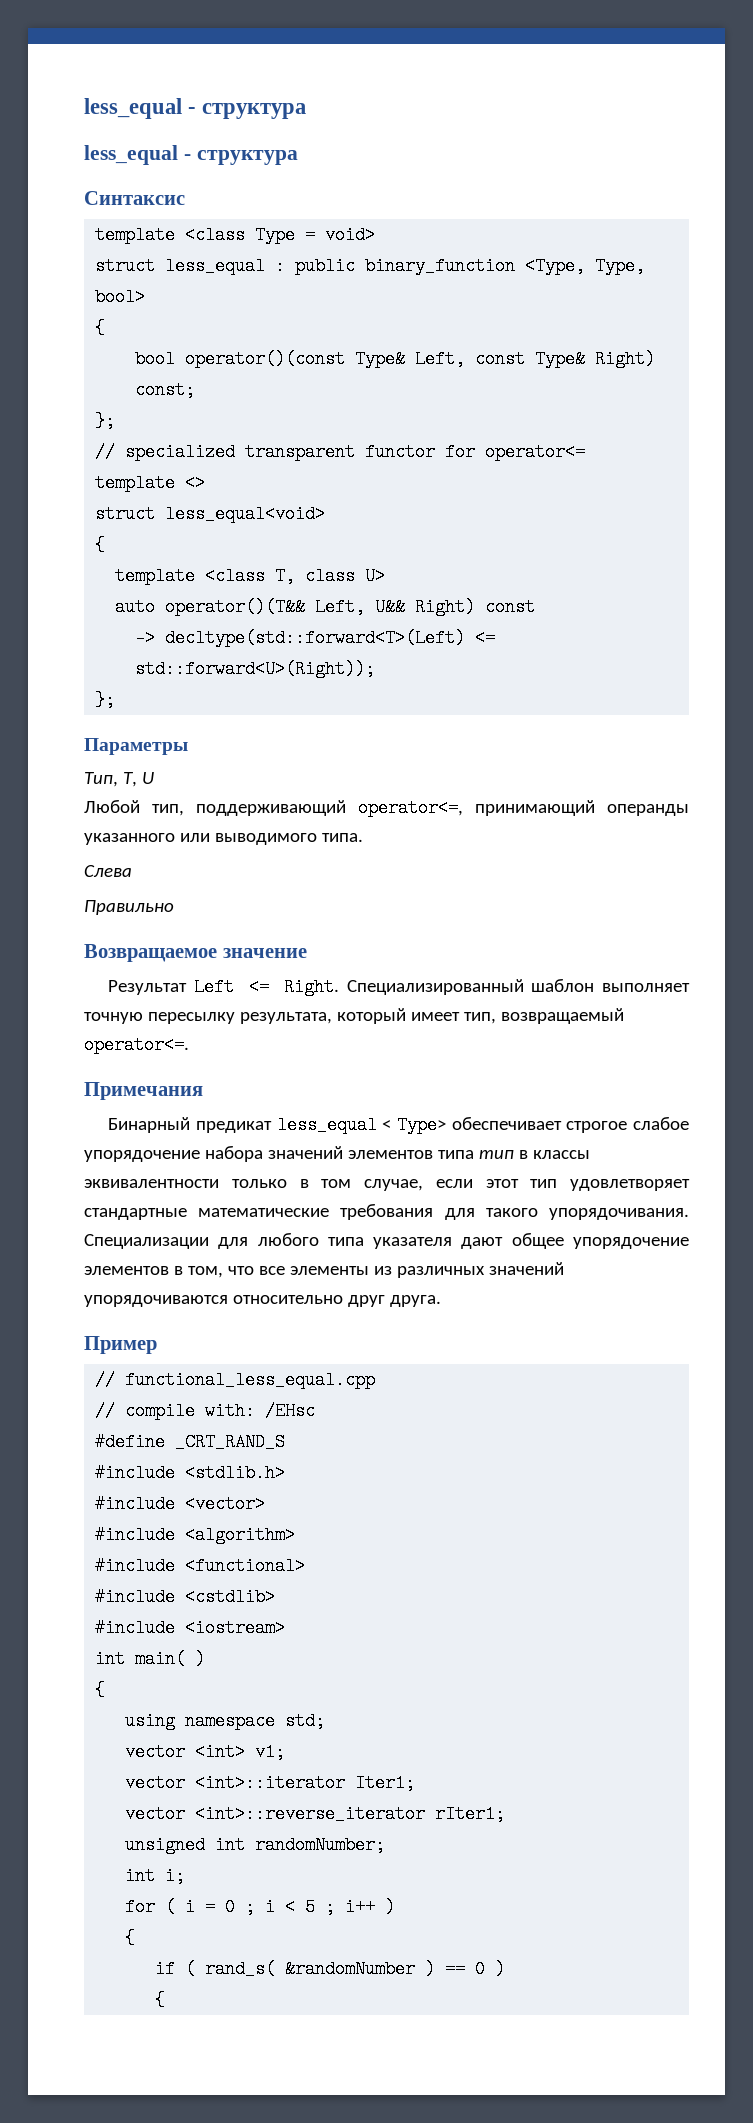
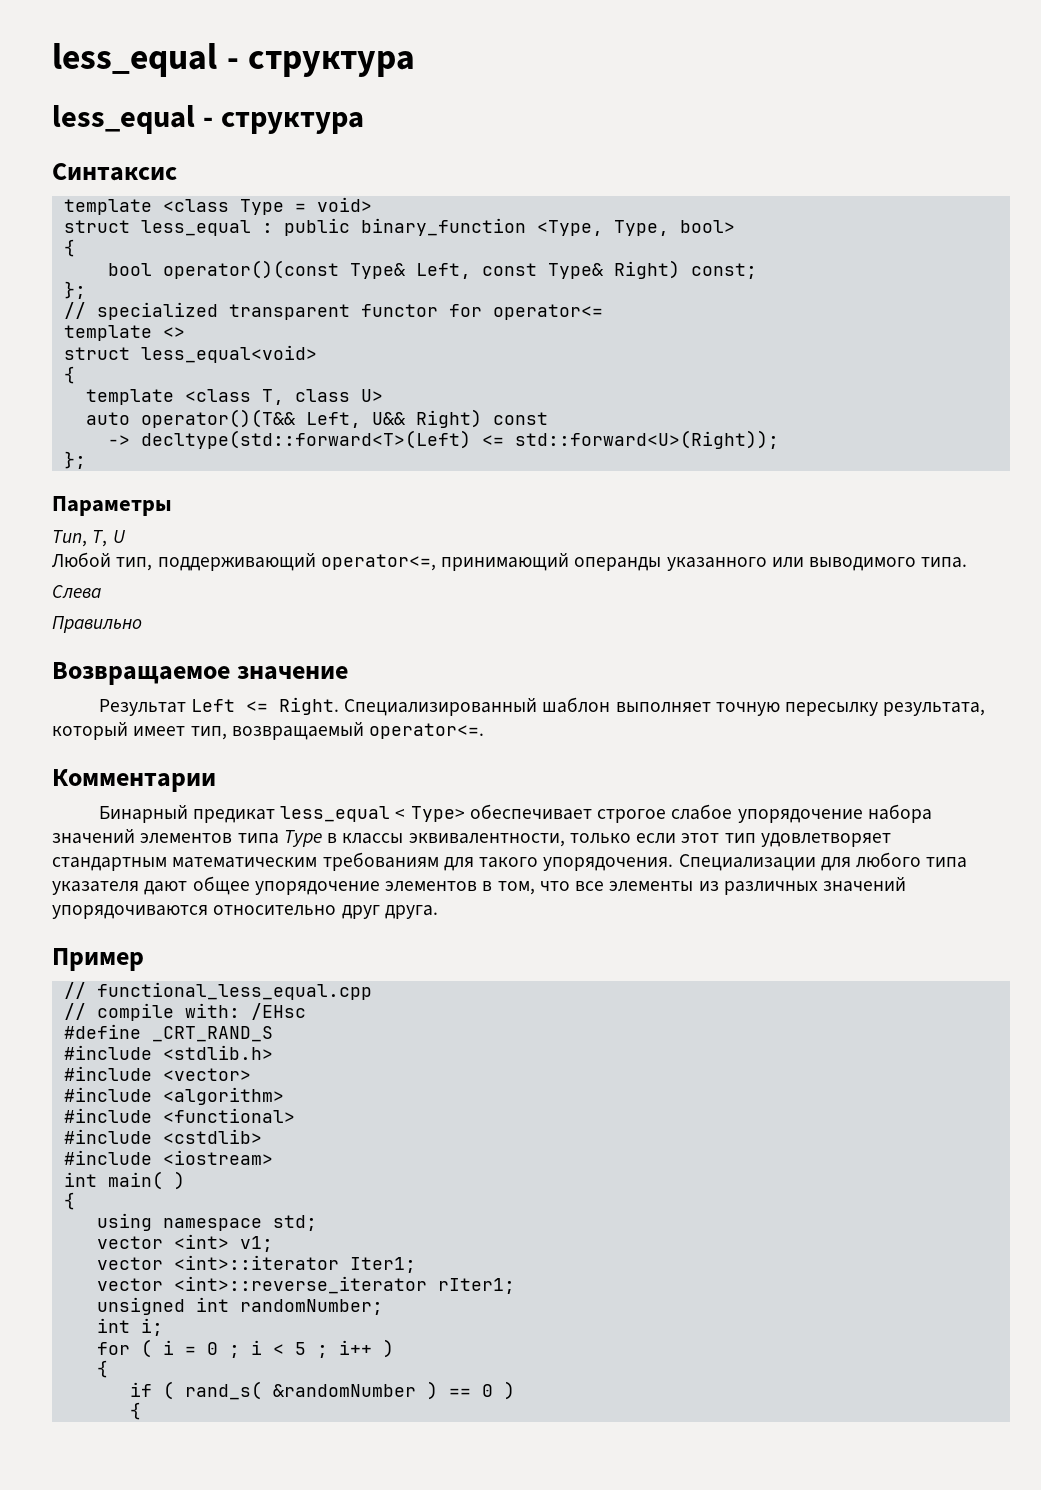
[84,1082,203,1100] Примечания -> [52,769,216,792] Комментарии
[478,1150,514,1159] тип -> [283,830,322,847] Type
[84,1179,423,1191] эквивалентности только в том случае, -> [408,833,631,847] эквивалентности, только
[84,1204,434,1220] стандартные математические требования -> [52,852,439,871] стандартным математическим требованиям
[549,1208,689,1220] упорядочивания. -> [543,857,674,871] упорядочения.

